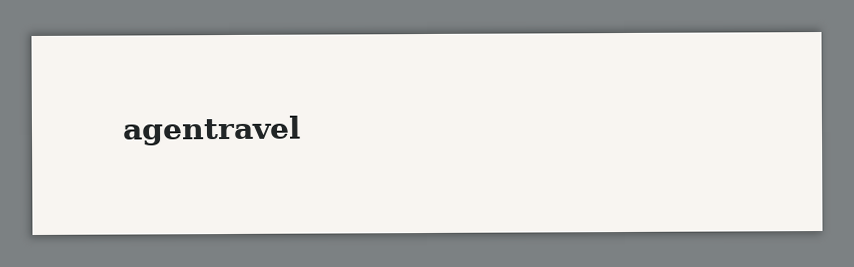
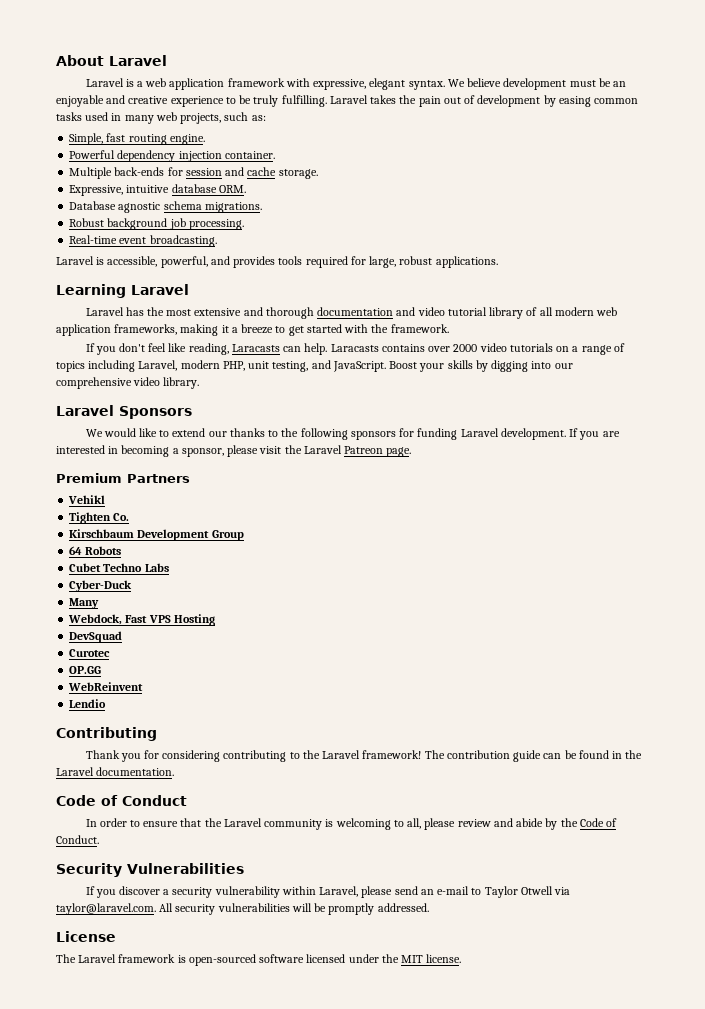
[122,115,301,146] agentravel -> [56,55,167,66] [85,78,627,90] [56,95,639,107] [56,112,266,124] [69,133,205,145] [69,150,275,162] [69,167,318,179] [69,184,246,196] [69,201,262,213] [69,218,244,230] [69,235,217,247] [56,256,498,268] [56,284,189,298] [85,307,618,319] [56,324,449,336] [85,343,625,355] [56,360,573,372] [56,377,200,389] [56,405,192,419] [85,428,620,440] [56,445,412,457] [56,473,190,483] [68,495,106,504] [69,512,130,524] [69,529,244,541] [69,546,122,555] [69,563,169,572] [69,580,133,592] [69,598,100,609] [68,614,215,626] [69,631,123,643] [69,649,111,657] [69,666,102,674] [68,682,144,691] [69,699,107,708] [56,727,157,741] [85,750,643,762] [56,767,175,776] [56,795,187,806] [85,818,618,830] [56,835,99,844] [56,863,244,877] [85,886,571,898] [56,903,429,915] [56,931,116,942] [56,954,462,966] About Laravel // Laravel is a web application framework with expressive, elegant syntax. We believe development must be an enjoyable and creative experience to be truly fulfilling. Laravel takes the pain out of development by easing common tasks used in many web projects, such as: // Simple, fast routing engine. // Powerful dependency injection container. // Multiple back-ends for session and cache storage. // Expressive, intuitive database ORM. // Database agnostic schema migrations. // Robust background job processing. // Real-time event broadcasting. // Laravel is accessible, powerful, and provides tools required for large, robust applications. // Learning Laravel // Laravel has the most extensive and thorough documentation and video tutorial library of all modern web application frameworks, making it a breeze to get started with the framework. // If you don't feel like reading, Laracasts can help. Laracasts contains over 2000 video tutorials on a range of topics including Laravel, modern PHP, unit testing, and JavaScript. Boost your skills by digging into our comprehensive video library. // Laravel Sponsors // We would like to extend our thanks to the following sponsors for funding Laravel development. If you are interested in becoming a sponsor, please visit the Laravel Patreon page. // Premium Partners // Vehikl // Tighten Co. // Kirschbaum Development Group // 64 Robots // Cubet Techno Labs // Cyber-Duck // Many // Webdock, Fast VPS Hosting // DevSquad // Curotec // OP.GG // WebReinvent // Lendio // Contributing // Thank you for considering contributing to the Laravel framework! The contribution guide can be found in the Laravel documentation. // Code of Conduct // In order to ensure that the Laravel community is welcoming to all, please review and abide by the Code of Conduct. // Security Vulnerabilities // If you discover a security vulnerability within Laravel, please send an e-mail to Taylor Otwell via taylor@laravel.com. All security vulnerabilities will be promptly addressed. // License // The Laravel framework is open-sourced software licensed under the MIT license.

